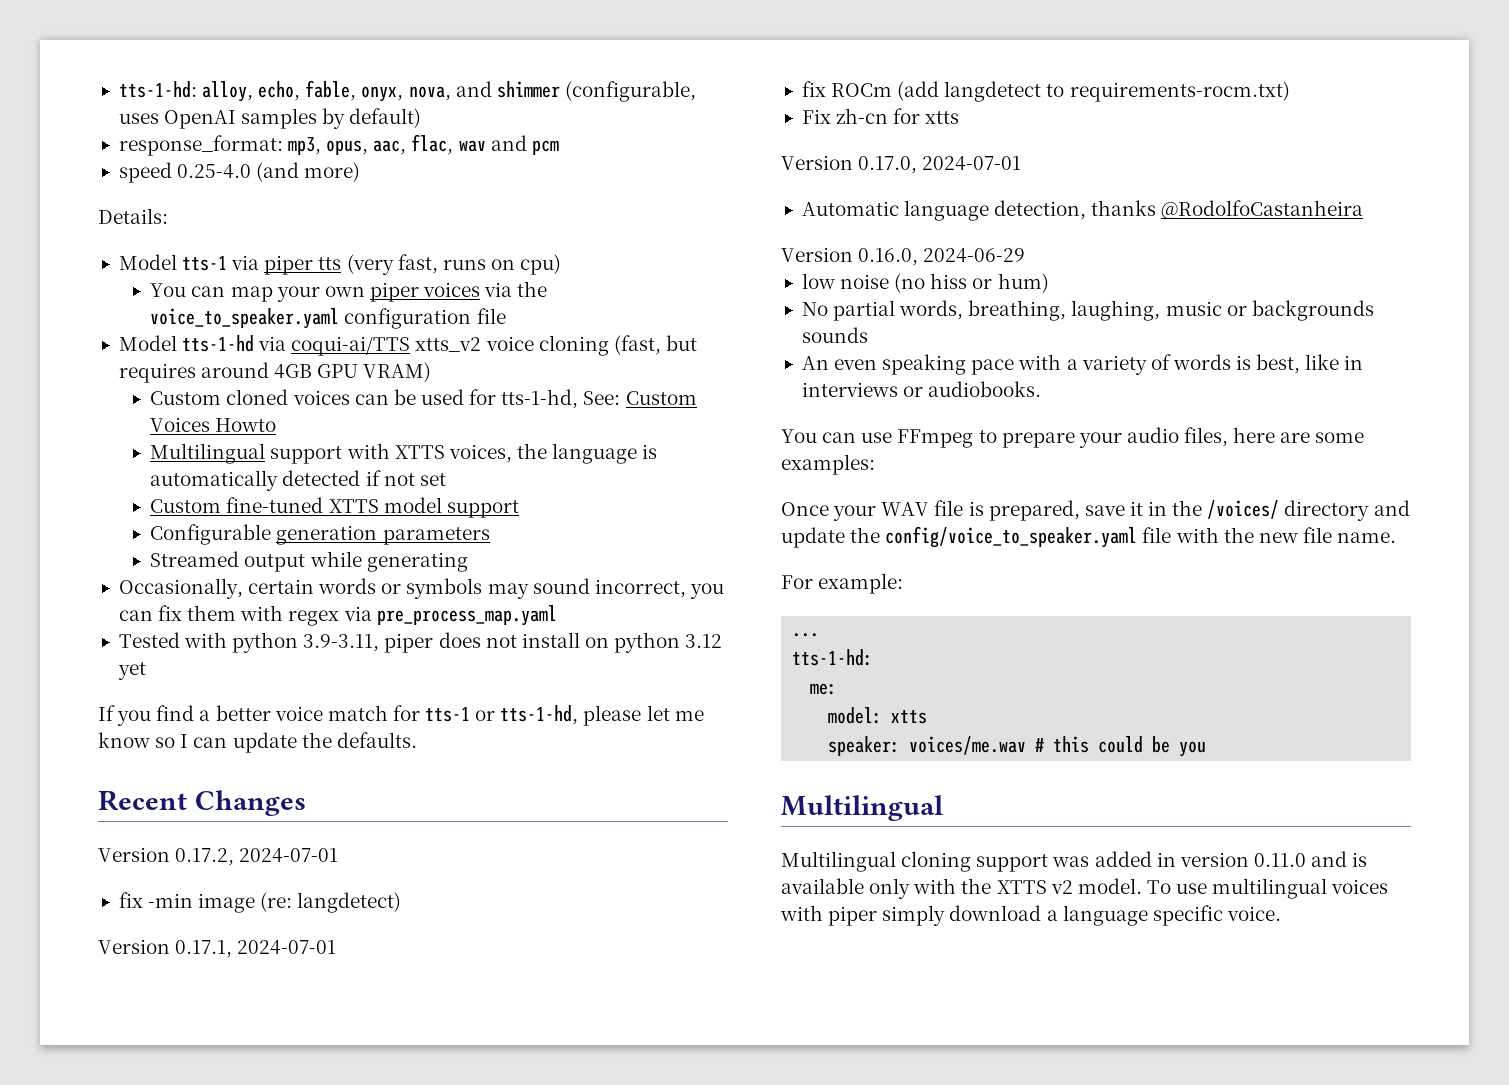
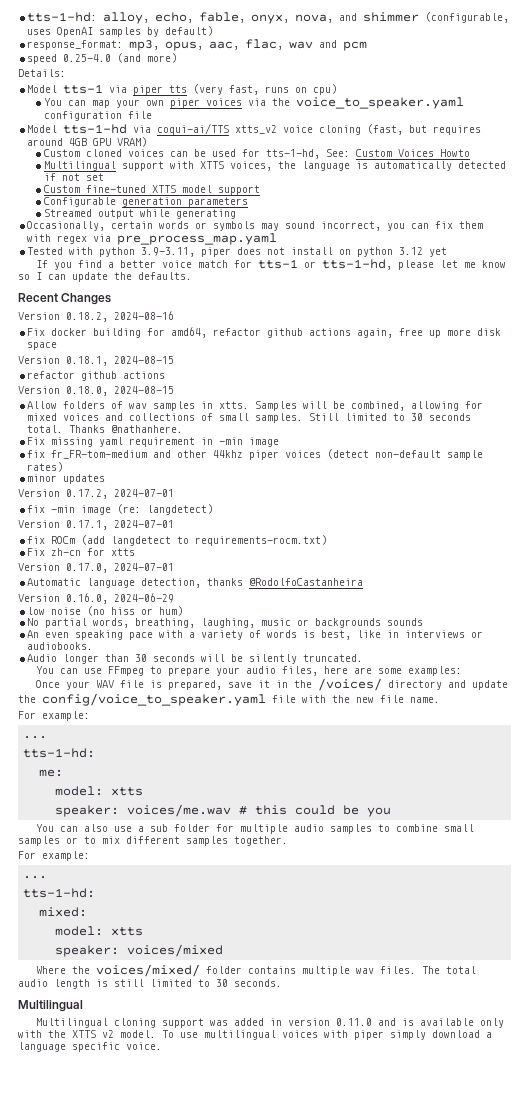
(306, 803) none -> [18,311,174,322] [27,327,502,338] [27,342,58,350] [18,356,174,366] [27,371,166,381] [18,386,174,396] [27,401,484,411] [27,413,472,423] [27,425,184,433] [27,437,280,447] [27,449,484,460] [27,462,64,472] [27,474,106,484] // Version 0.18.2, 2024-08-16 // Fix docker building for amd64, refactor github actions again, free up more disk space // Version 0.18.1, 2024-08-15 // refactor github actions // Version 0.18.0, 2024-08-15 // Allow folders of wav samples in xtts. Samples will be combined, allowing for mixed voices and collections of small samples. Still limited to 30 seconds total. Thanks @nathanhere. // Fix missing yaml requirement in -min image // fix fr_FR-tom-medium and other 44khz piper voices (detect non-default sample rates) // minor updates
(1042, 389) none -> [27,654,364,664] // Audio longer than 30 seconds will be silently truncated.
(1207, 749) none -> [36,824,475,834] [18,836,288,846] [18,851,90,861] [23,876,48,879] [23,888,96,898] [39,907,88,917] [55,926,144,936] [55,944,224,957] [36,964,477,977] [18,979,282,989] // You can also use a sub folder for multiple audio samples to combine small samples or to mix different samples together. // For example: // ... // tts-1-hd: // mixed: // model: xtts // speaker: voices/mixed // Where the voices/mixed/ folder contains multiple wav files. The total audio length is still limited to 30 seconds.

